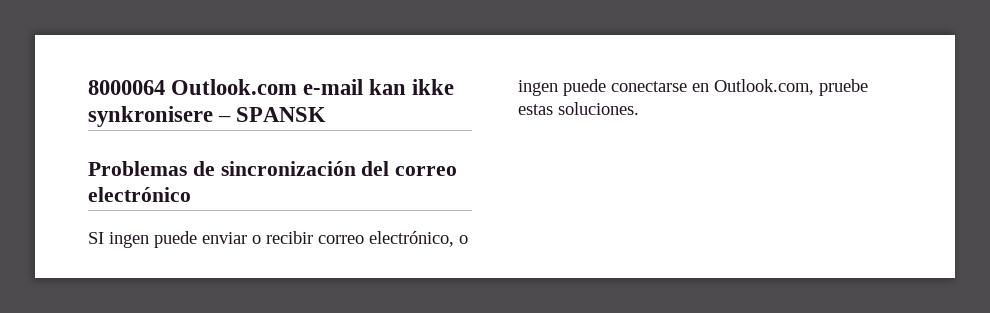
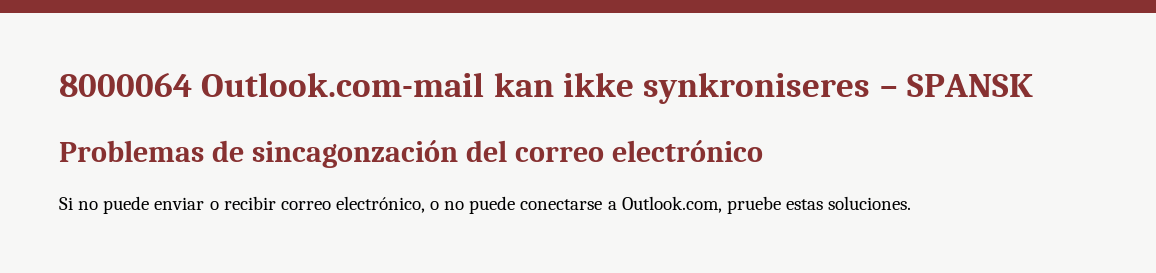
[171,79,364,95] Outlook.com e-mail -> [201,72,485,97] Outlook.com-mail
[88,106,213,127] synkronisere -> [643,72,871,104] synkroniseres
[220,161,356,176] sincronización -> [251,140,458,168] sincagonzación
[88,232,149,248] SI ingen -> [59,197,99,210] Si no
[518,80,558,96] ingen -> [444,201,465,210] no
[692,83,709,92] en -> [607,201,617,210] a

